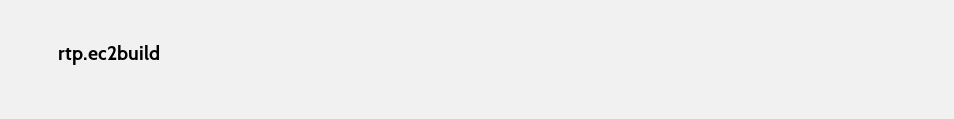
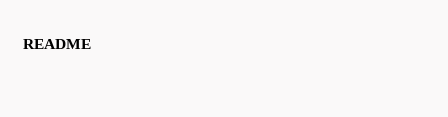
[58,45,160,65] rtp.ec2build -> [23,39,91,49] README

